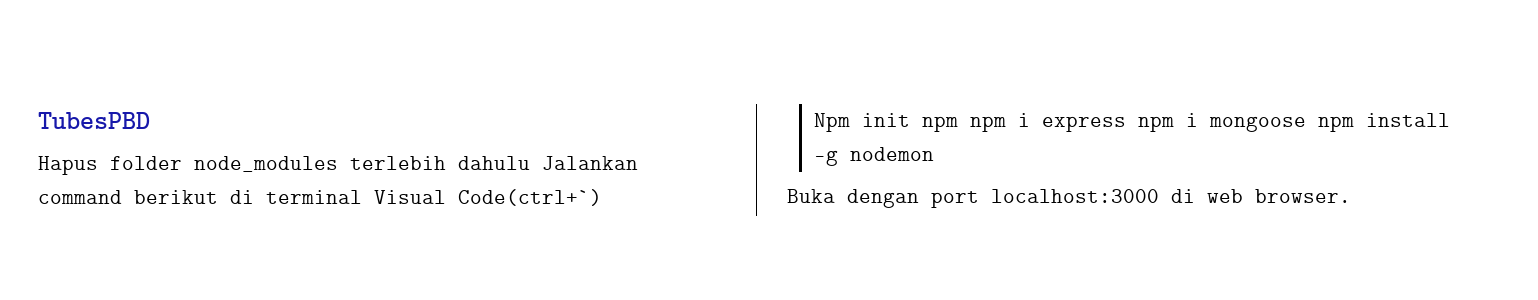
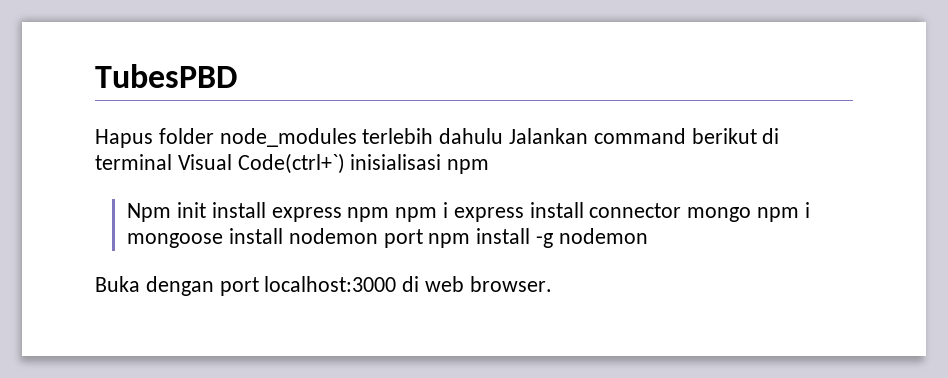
(602, 197) none -> [350,154,490,174] inisialisasi npm
(911, 120) none -> [211,202,342,222] install express
[1138,113,1307,132] npm i mongoose -> [529,202,810,222] [127,228,423,248] install connector mongo npm i mongoose install nodemon port

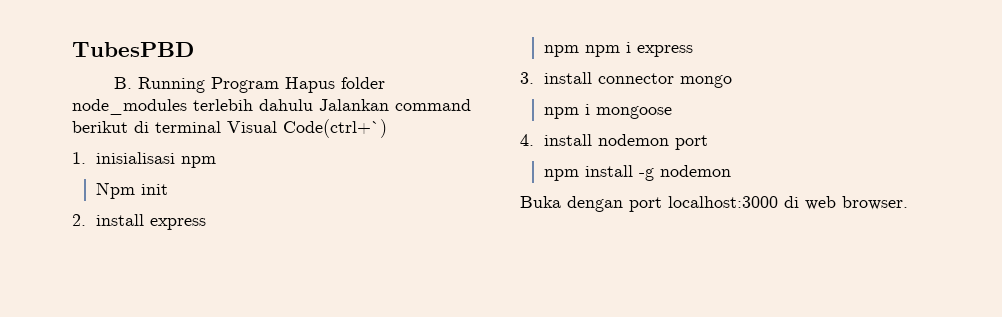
(237, 76) none -> [114,77,280,93] B. Running Program
(345, 163) none -> [72,152,86,164] // 1.
(206, 210) none -> [72,214,86,226] // 2.
(342, 214) none -> (207, 224) //
(524, 214) none -> [520,72,534,84] // 3.
(752, 214) none -> (733, 81) //
(224, 240) none -> [520,134,534,146] // 4.
(423, 238) none -> (709, 142) //

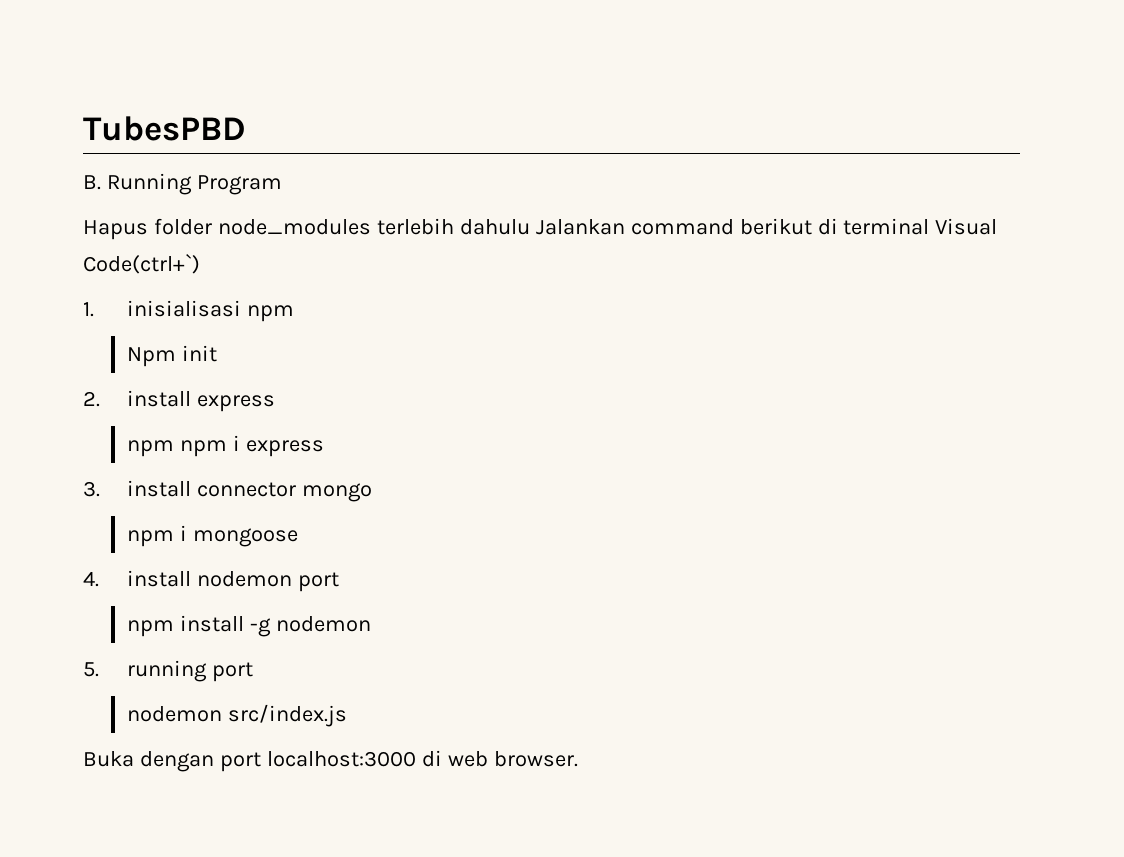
(280, 85) none -> (282, 185) //
(732, 171) none -> [83,660,253,682] [126,704,347,727] // 5. running port // nodemon src/index.js

